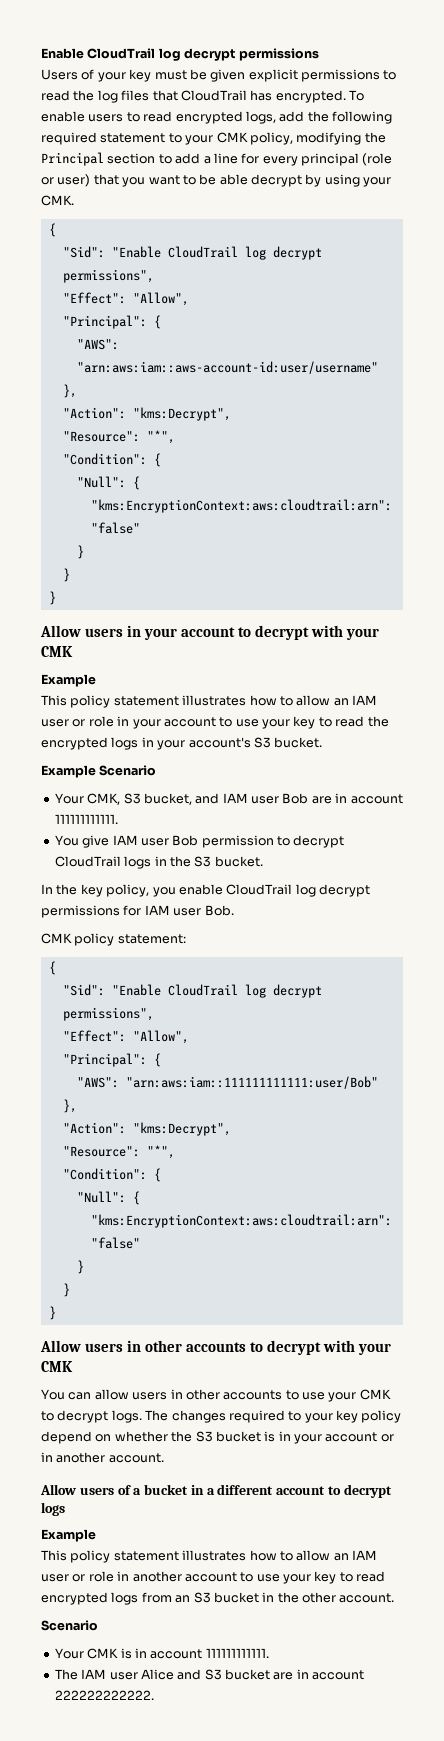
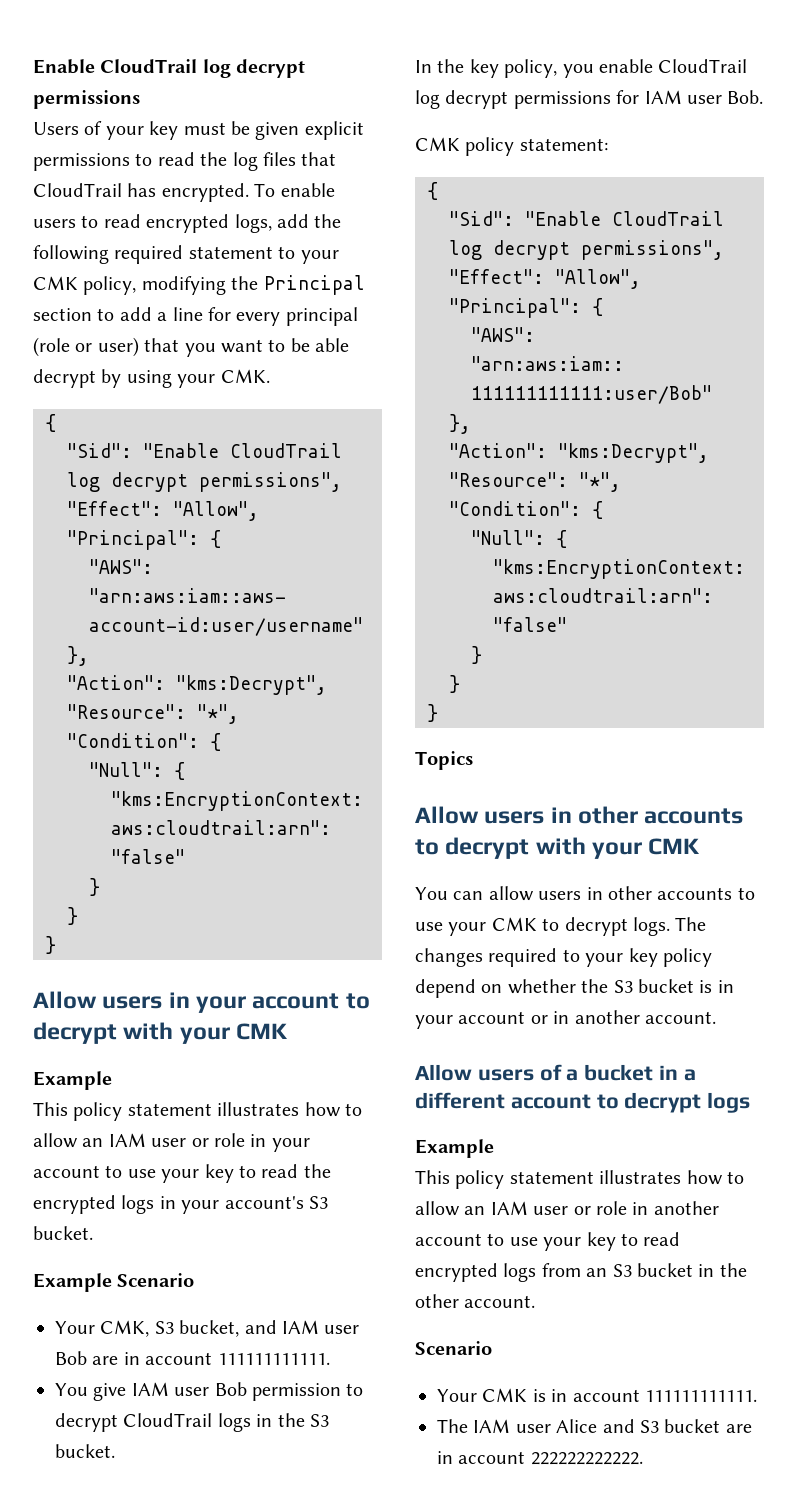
(56, 1313) none -> [415,751,473,770] // Topics

